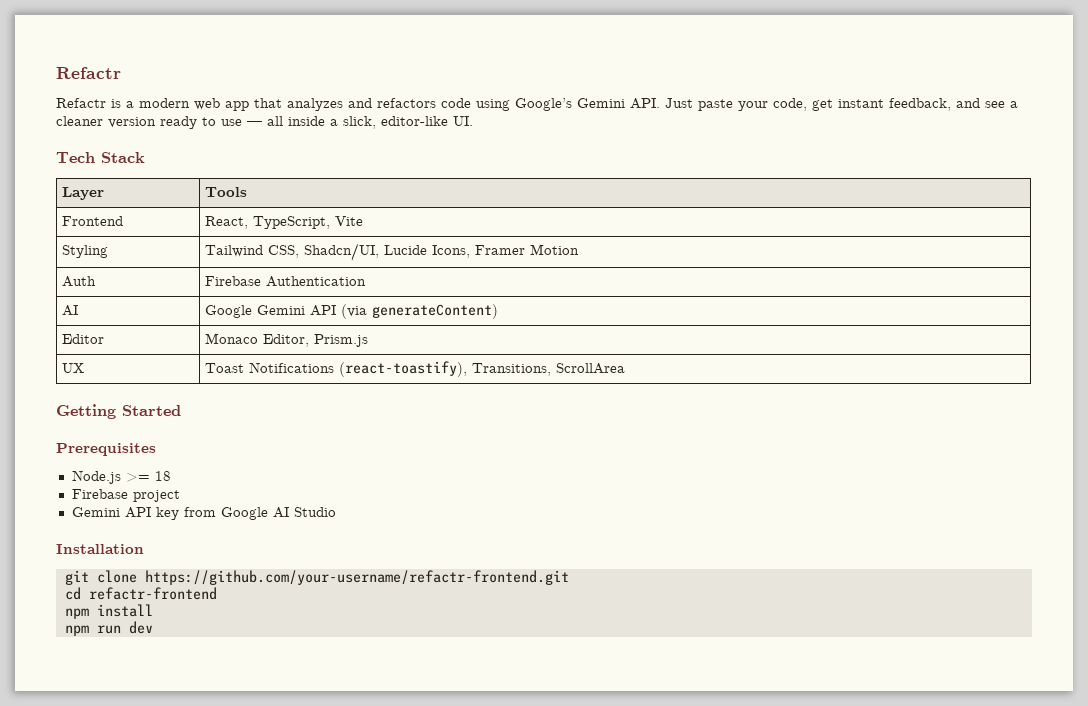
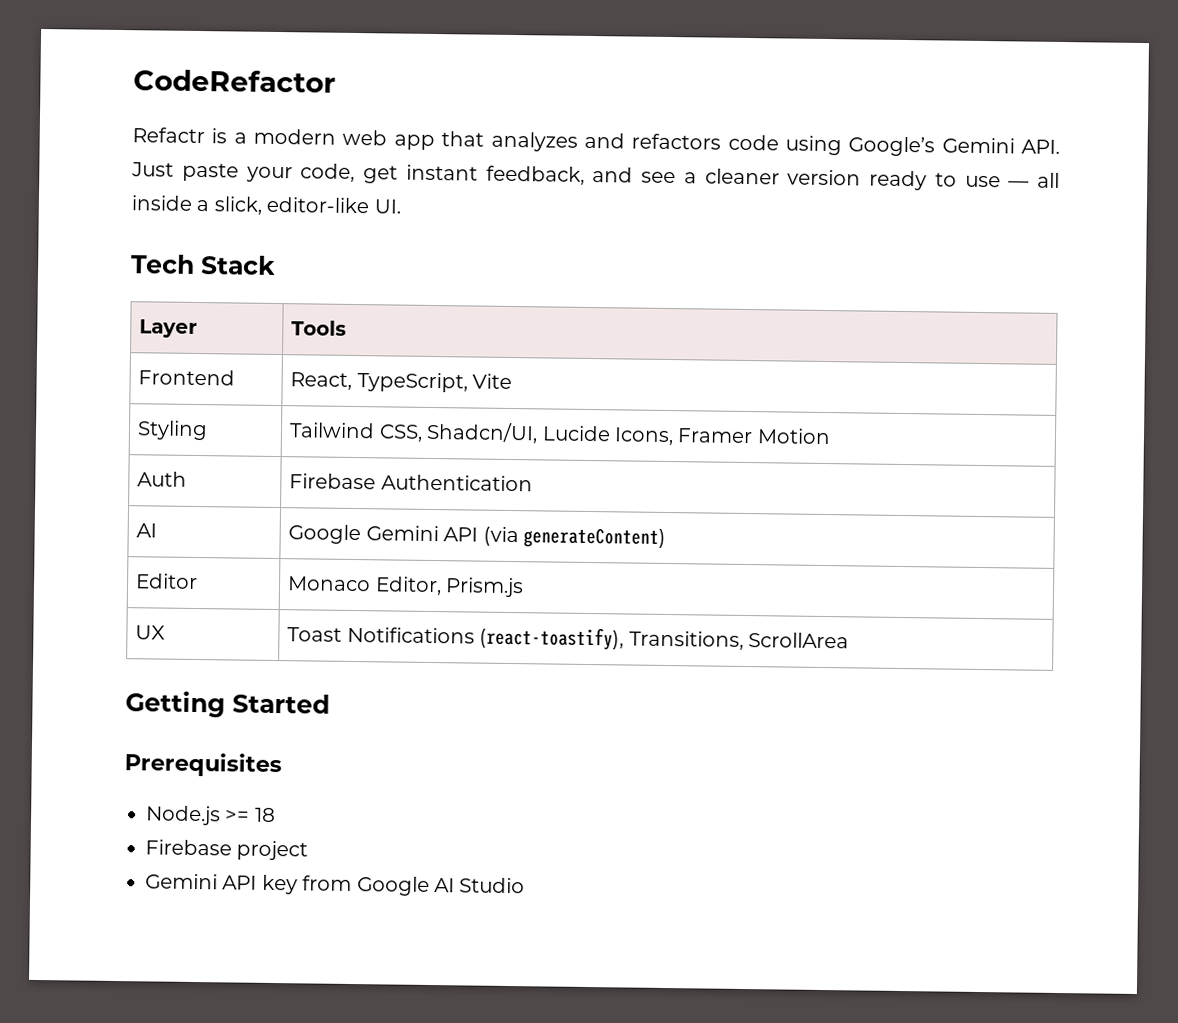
[56,67,121,79] Refactr -> [133,69,336,93] CodeRefactor
[56,544,144,554] [64,570,569,585] [64,587,217,600] [64,604,153,619] [64,621,153,636] // Installation // git clone https://github.com/your-username/refactr-frontend.git // cd refactr-frontend // npm install // npm run dev -> (526, 885) none

